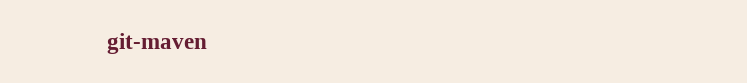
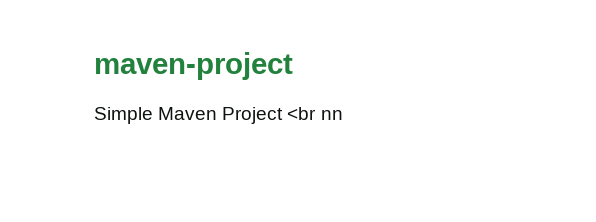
[107,33,207,54] git-maven -> [94,52,293,80] [94,107,343,124] maven-project // Simple Maven Project <br nn

